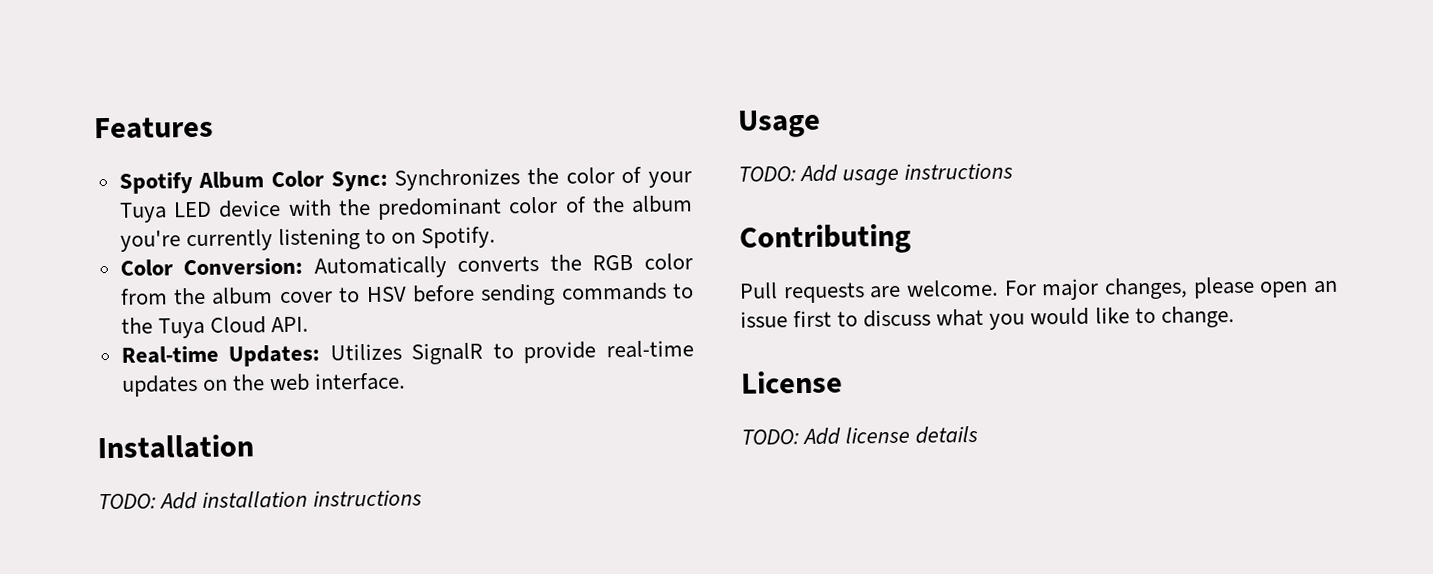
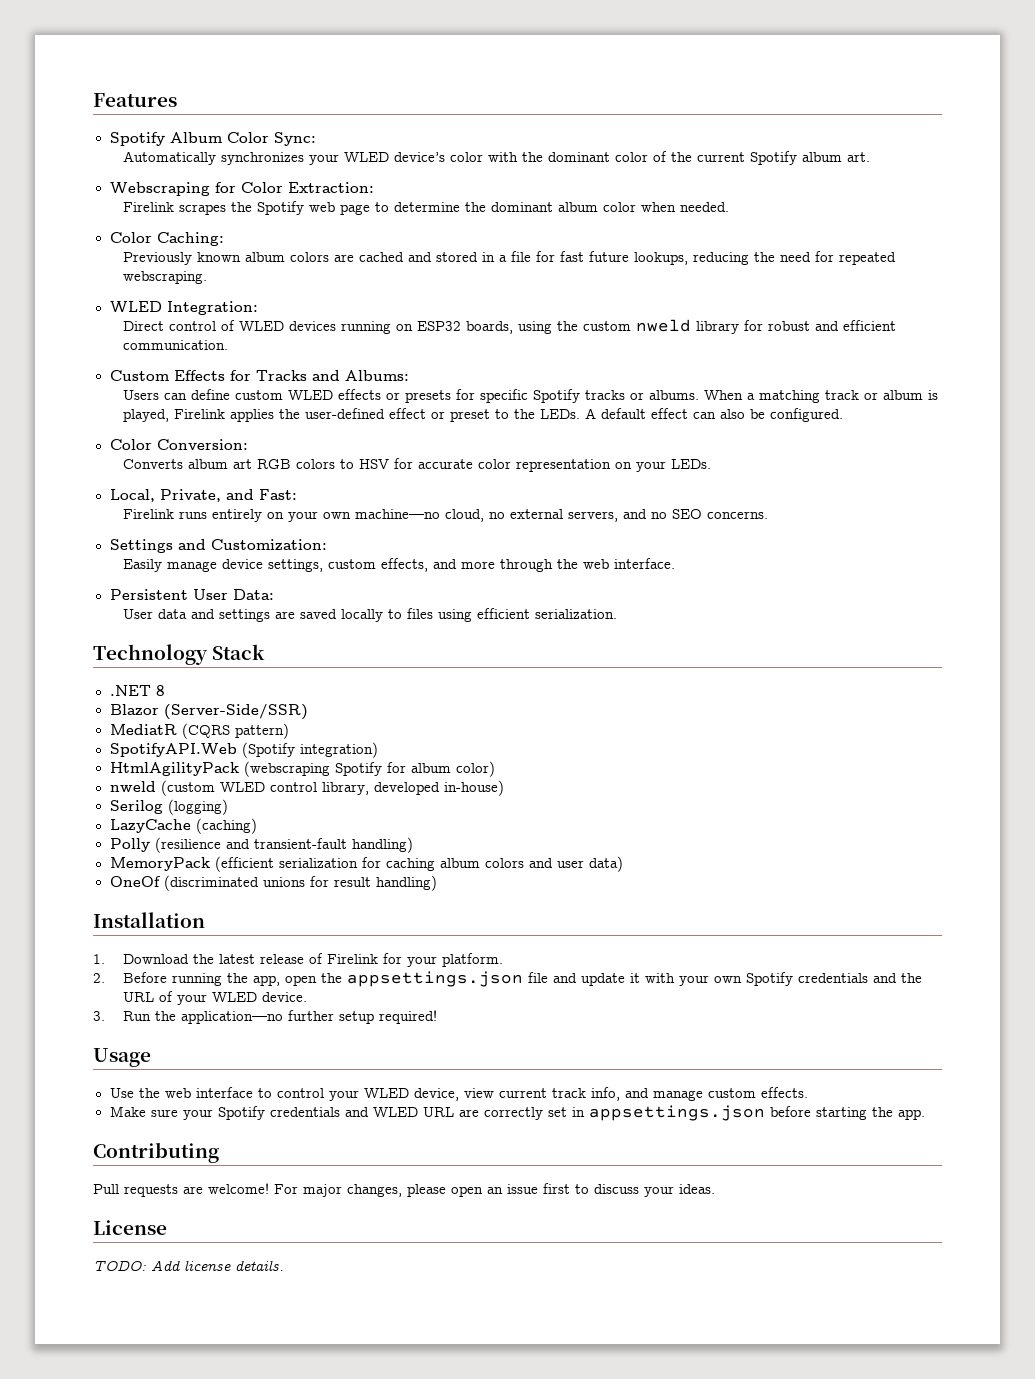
[394,166,692,191] [118,200,282,223] Synchronizes the color of your Tuya LED device -> [122,151,483,165] // Automatically synchronizes your WLED device’s color
[377,197,502,220] predominant -> [547,152,610,162] dominant
[631,195,693,213] [119,226,497,252] [119,253,693,279] [119,282,694,306] [120,316,309,339] [120,340,694,367] [120,372,407,397] [97,434,254,460] [98,489,423,510] [737,109,821,138] [738,162,1014,186] album you're currently listening to on Spotify. // Color Conversion: Automatically converts the RGB color from the album cover to HSV before sending commands to the Tuya Cloud API. // Real-time Updates: Utilizes SignalR to provide real-time updates on the web interface. // Installation // TODO: Add installation instructions // Usage // TODO: Add usage instructions -> [696,151,870,165] [109,182,374,196] [122,201,729,215] [109,232,224,246] [122,251,896,265] [122,271,207,284] [109,301,258,315] [122,319,896,334] [122,340,228,350] [109,370,409,381] [122,389,938,403] [122,408,843,422] [109,439,248,450] [122,458,711,472] [109,489,297,502] [122,509,768,522] [109,539,327,553] [122,558,675,572] [109,589,274,600] [122,608,617,622] [93,644,266,665] [109,685,165,696] [109,704,308,720] [109,723,289,739] [109,742,378,758] [109,761,495,777] [109,780,504,796] [109,799,228,815] [109,818,257,834] [109,837,413,853] [109,856,623,872] [109,875,437,891] [93,912,205,928] [93,953,503,967] [93,971,922,987] [122,991,307,1005] [93,1010,437,1024] [93,1048,151,1067] [109,1087,808,1101] [109,1105,925,1121] current Spotify album art. // Webscraping for Color Extraction: // Firelink scrapes the Spotify web page to determine the dominant album color when needed. // Color Caching: // Previously known album colors are cached and stored in a file for fast future lookups, reducing the need for repeated webscraping. // WLED Integration: // Direct control of WLED devices running on ESP32 boards, using the custom nweld library for robust and efficient communication. // Custom Effects for Tracks and Albums: // Users can define custom WLED effects or presets for specific Spotify tracks or albums. When a matching track or album is played, Firelink applies the user-defined effect or preset to the LEDs. A default effect can also be configured. // Color Conversion: // Converts album art RGB colors to HSV for accurate color representation on your LEDs. // Local, Private, and Fast: // Firelink runs entirely on your own machine—no cloud, no external servers, and no SEO concerns. // Settings and Customization: // Easily manage device settings, custom effects, and more through the web interface. // Persistent User Data: // User data and settings are saved locally to files using efficient serialization. // Technology Stack // .NET 8 // Blazor (Server-Side/SSR) // MediatR (CQRS pattern) // SpotifyAPI.Web (Spotify integration) // HtmlAgilityPack (webscraping Spotify for album color) // nweld (custom WLED control library, developed in-house) // Serilog (logging) // LazyCache (caching) // Polly (resilience and transient-fault handling) // MemoryPack (efficient serialization for caching album colors and user data) // OneOf (discriminated unions for result handling) // Installation // 1. Download the latest release of Firelink for your platform. // 2. Before running the app, open the appsettings.json file and update it with your own Spotify credentials and the URL of your WLED device. // 3. Run the application—no further setup required! // Usage // Use the web interface to control your WLED device, view current track info, and manage custom effects. // Make sure your Spotify credentials and WLED URL are correctly set in appsettings.json before starting the app.
[906,279,999,297] welcome. -> [208,1183,269,1194] welcome!
[936,306,1235,330] what you would like to change. -> [644,1184,715,1197] your ideas.
[915,425,979,444] details -> [235,1260,284,1271] details.

